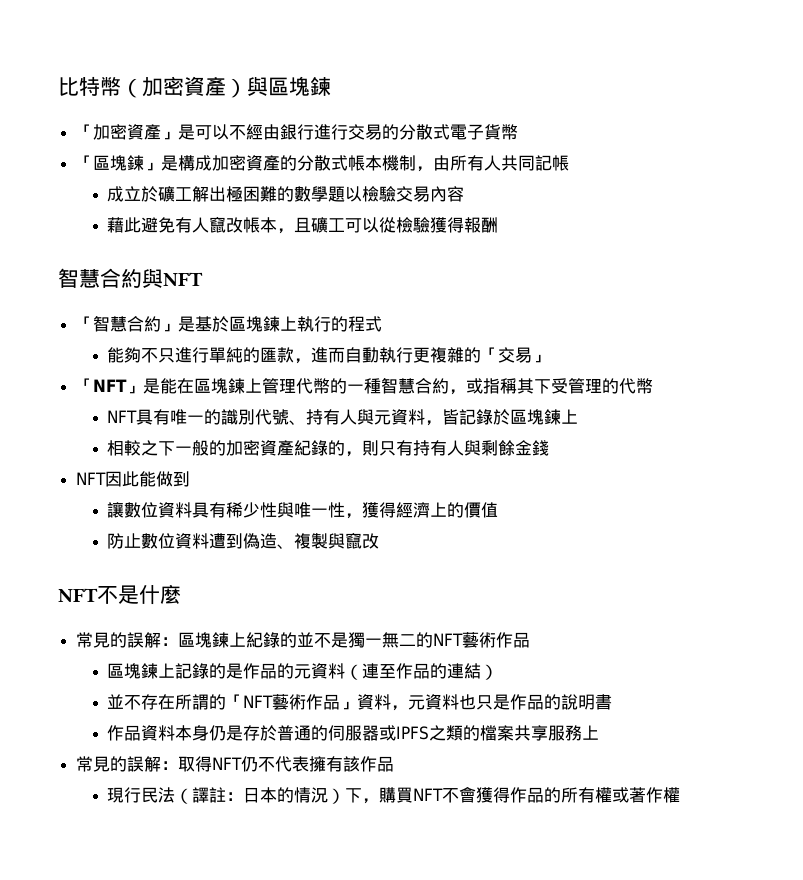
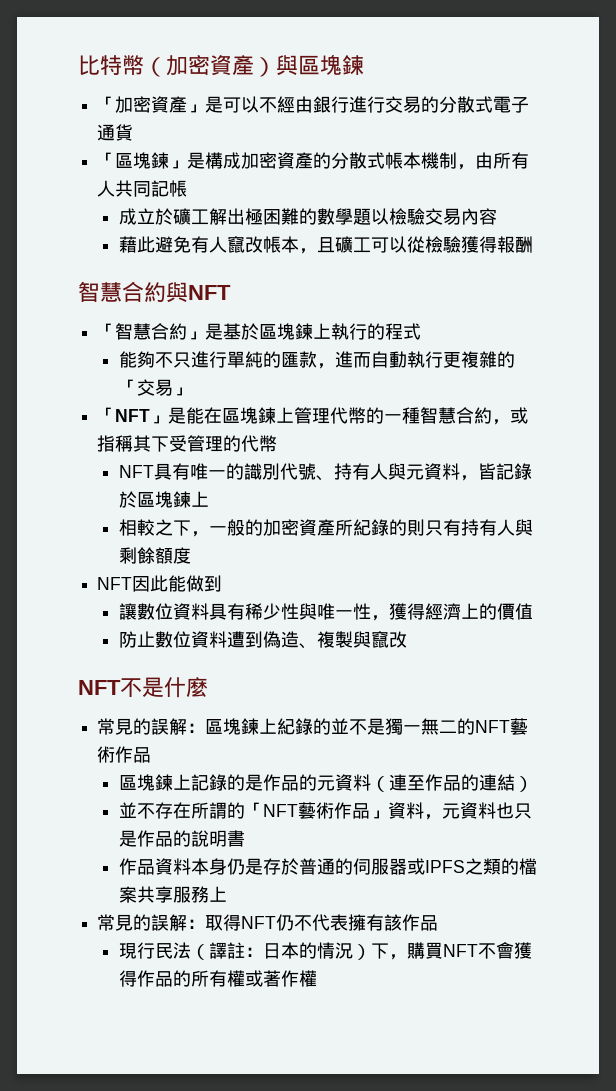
(485, 132) none -> [97,124,116,141] 通
[501,124,519,140] 幣 -> (134, 132) none
(176, 448) none -> [190,531,209,537] ，
[294,440,363,457] 紀錄的， -> [334,519,407,536] 所紀錄的
[515,440,550,456] 金錢 -> [154,547,191,564] 額度

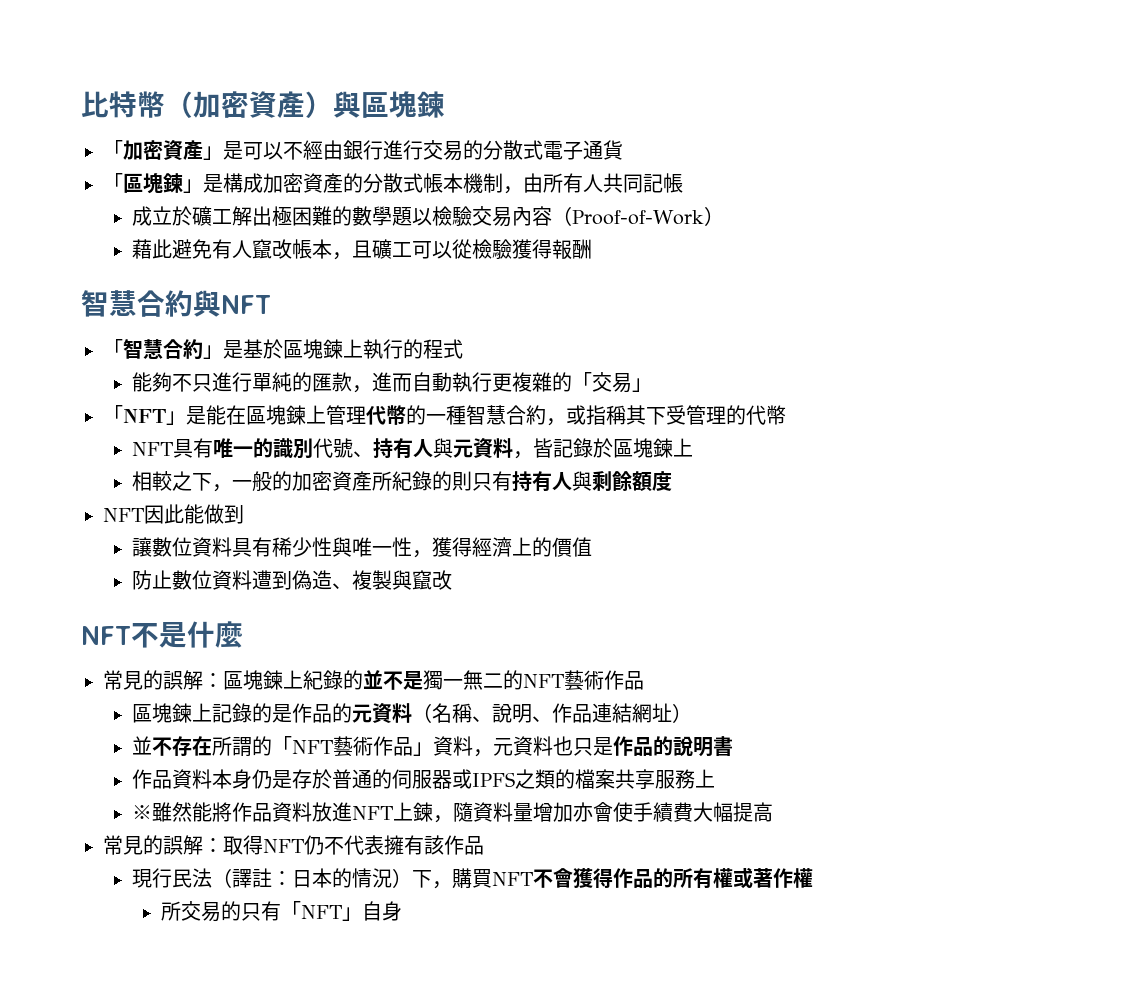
(497, 216) none -> [552,206,725,226] （Proof-of-Work）
[388,774,515,791] 連至作品的連結 -> [432,703,673,723] 名稱、說明、作品連結網址
(227, 894) none -> [132,802,774,823] // ※雖然能將作品資料放進NFT上鍊，隨資料量增加亦會使手續費大幅提高
(317, 978) none -> [161,901,403,922] // 所交易的只有「NFT」自身

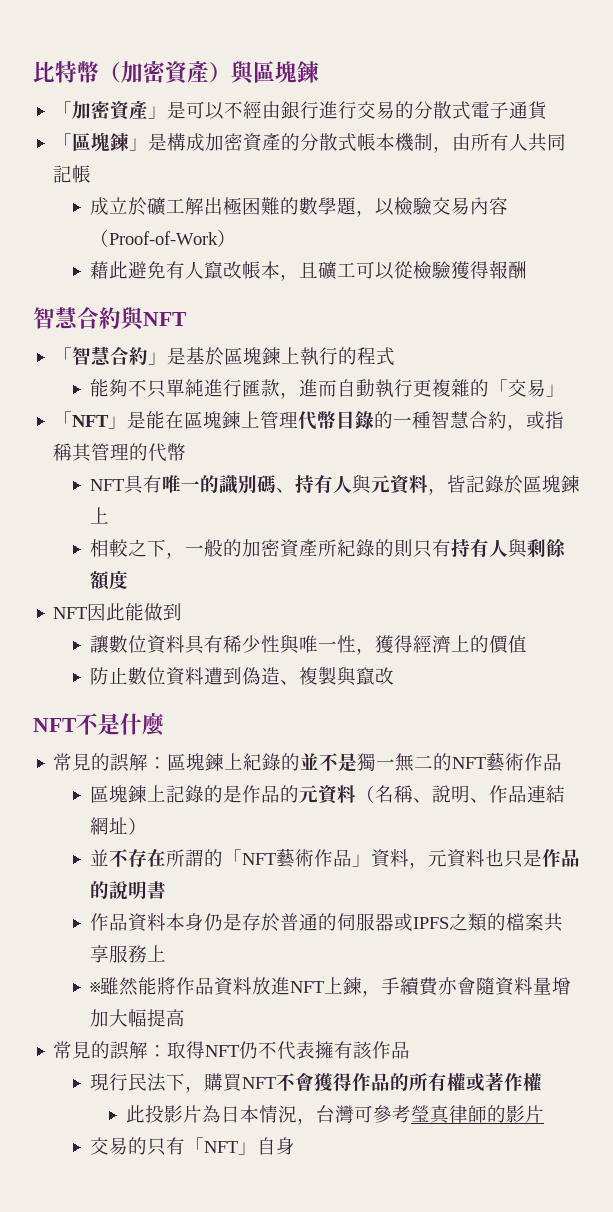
(413, 216) none -> [355,210,375,217] ，
[212,372,313,392] 進行單純的 -> [165,379,242,397] 單純進行
(406, 415) none -> [336,411,375,429] 目錄
[646,405,686,425] 下受 -> (93, 452) none
[313,438,354,458] 代號 -> [256,475,276,493] 碼
(454, 819) none -> [380,977,476,996] 手續費亦會
[573,802,694,822] 亦會使手續費 -> (109, 1018) none
[212,868,413,888] （譯註：日本的情況） -> (166, 1082) none
[161,901,182,921] 所 -> [125,1105,544,1125] 此投影片為日本情況，台灣可參考瑩真律師的影片 //

